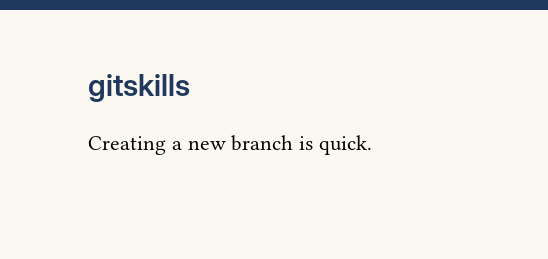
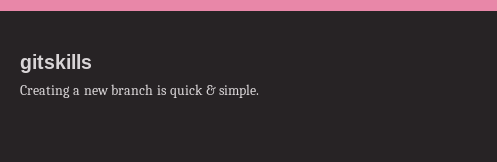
[319,135,373,155] quick. -> [169,84,260,98] quick & simple.

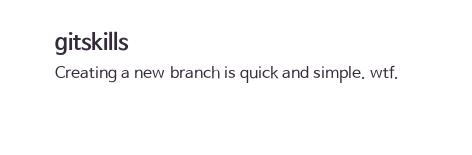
[205,84,260,98] & simple. -> [282,65,400,83] and simple. wtf.

